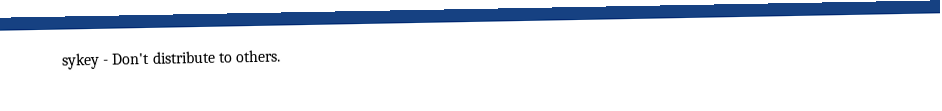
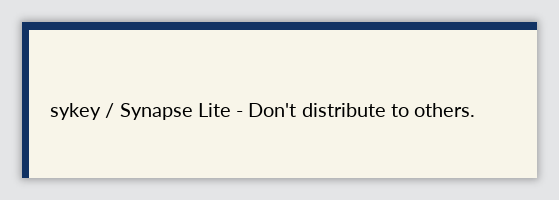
(100, 61) none -> [105,103,231,120] / Synapse Lite

